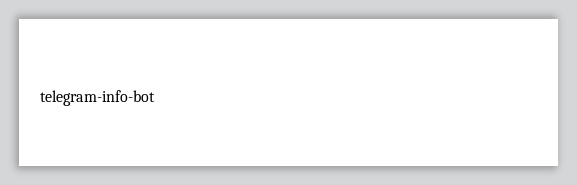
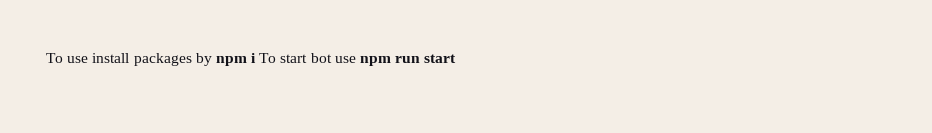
[40,90,155,106] telegram-info-bot -> [46,53,457,66] To use install packages by npm i To start bot use npm run start

